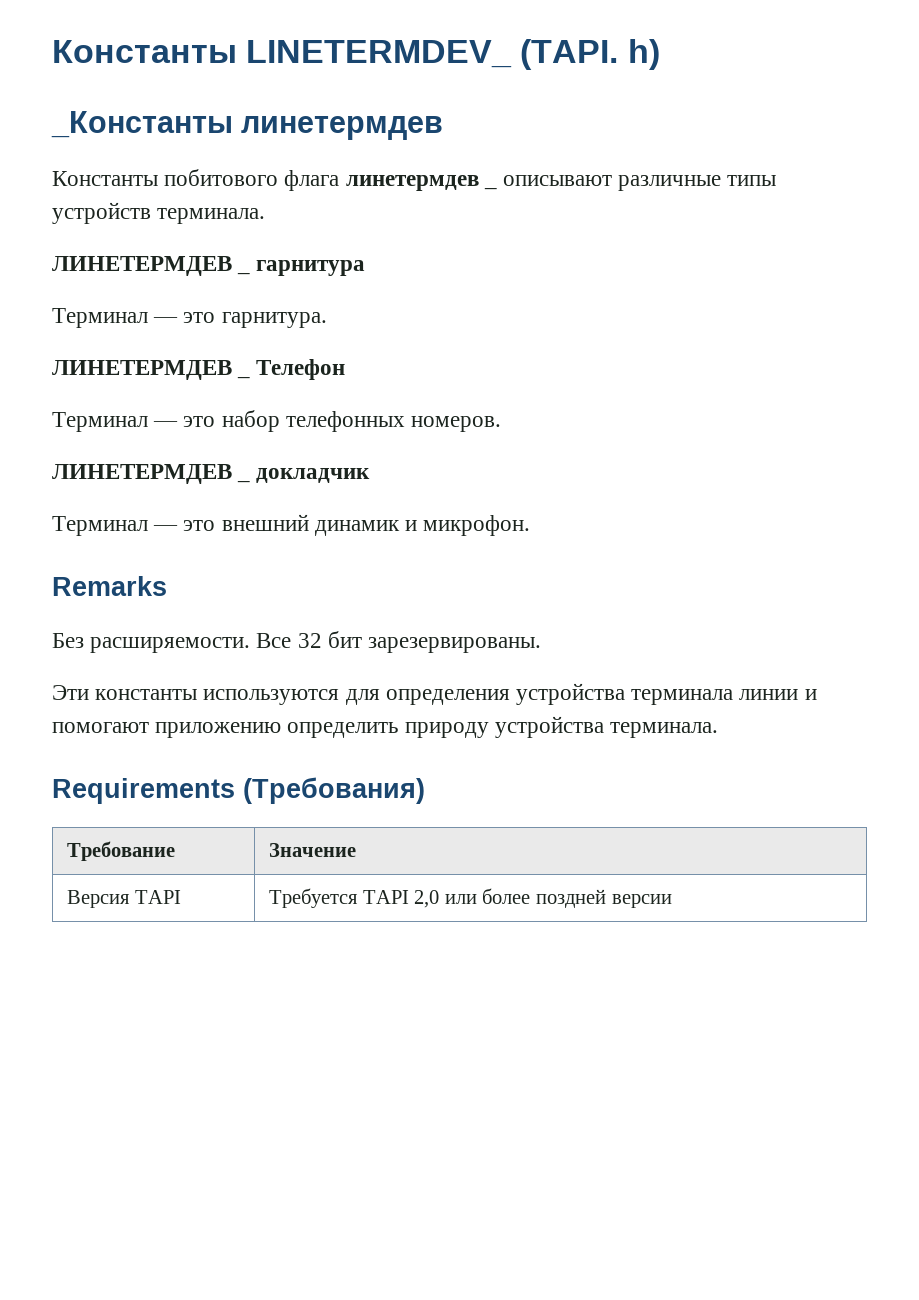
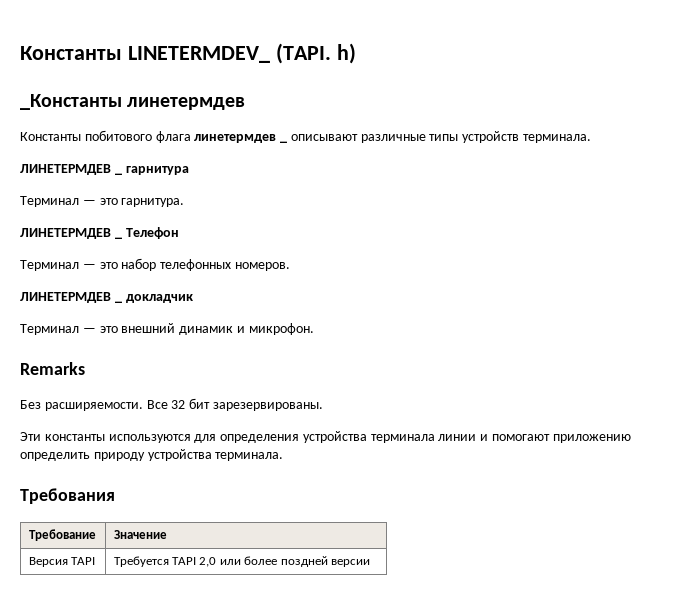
[52,777,425,804] Requirements (Требования) -> [20,488,115,504] Требования

